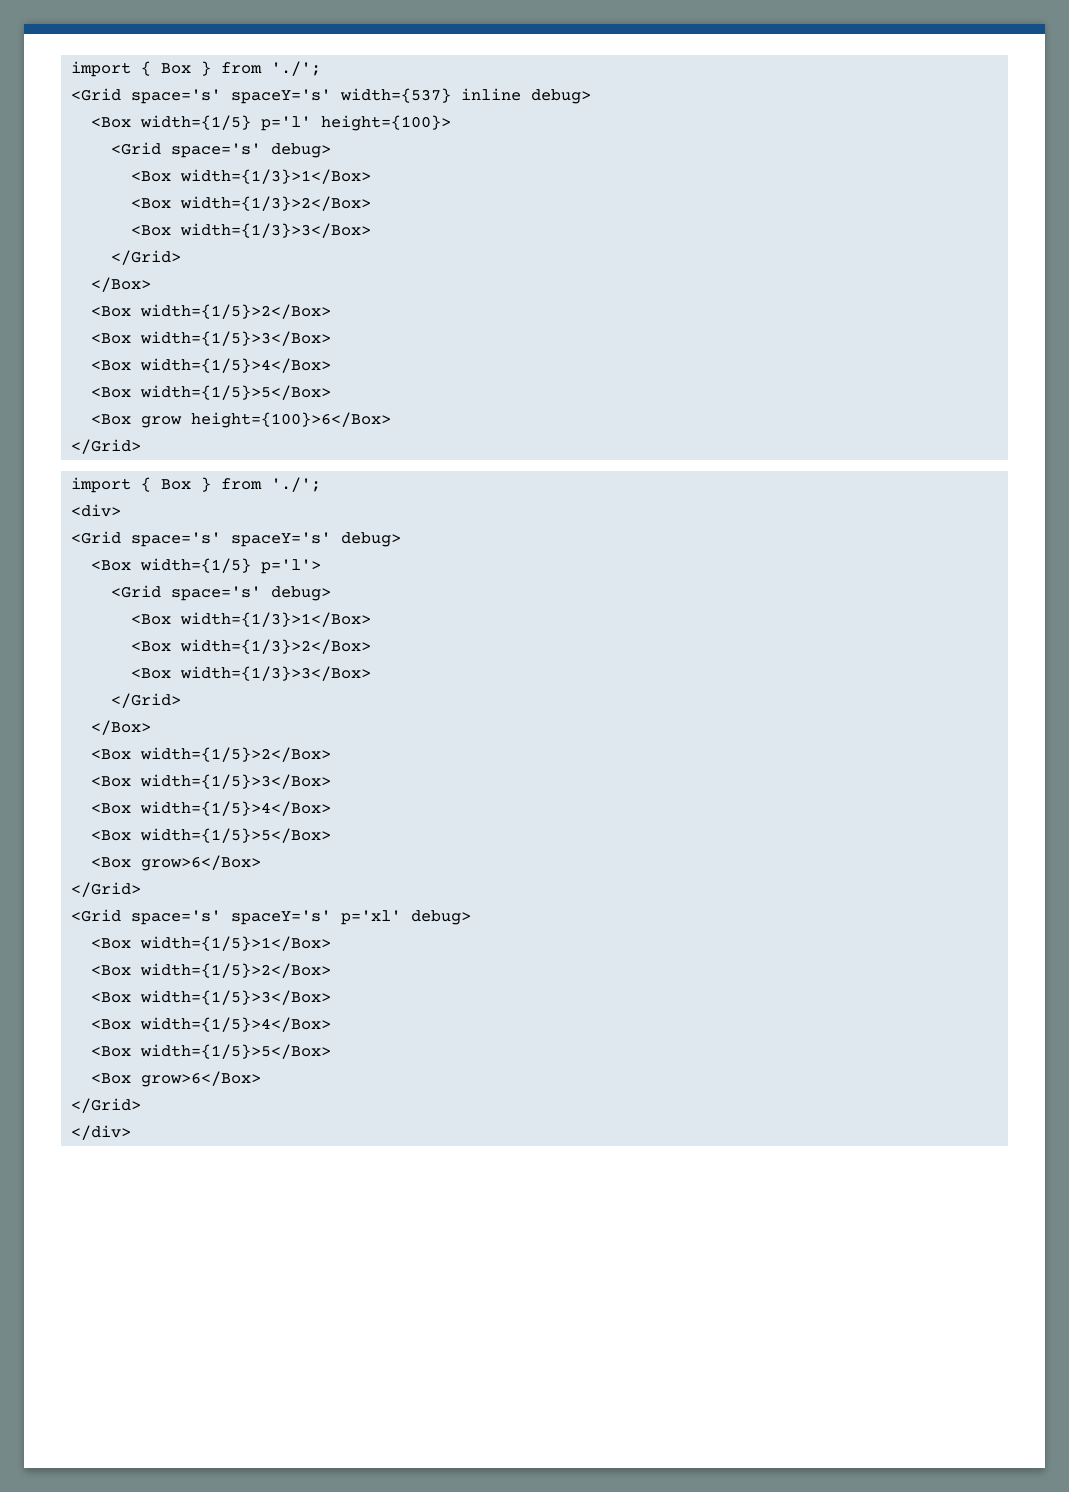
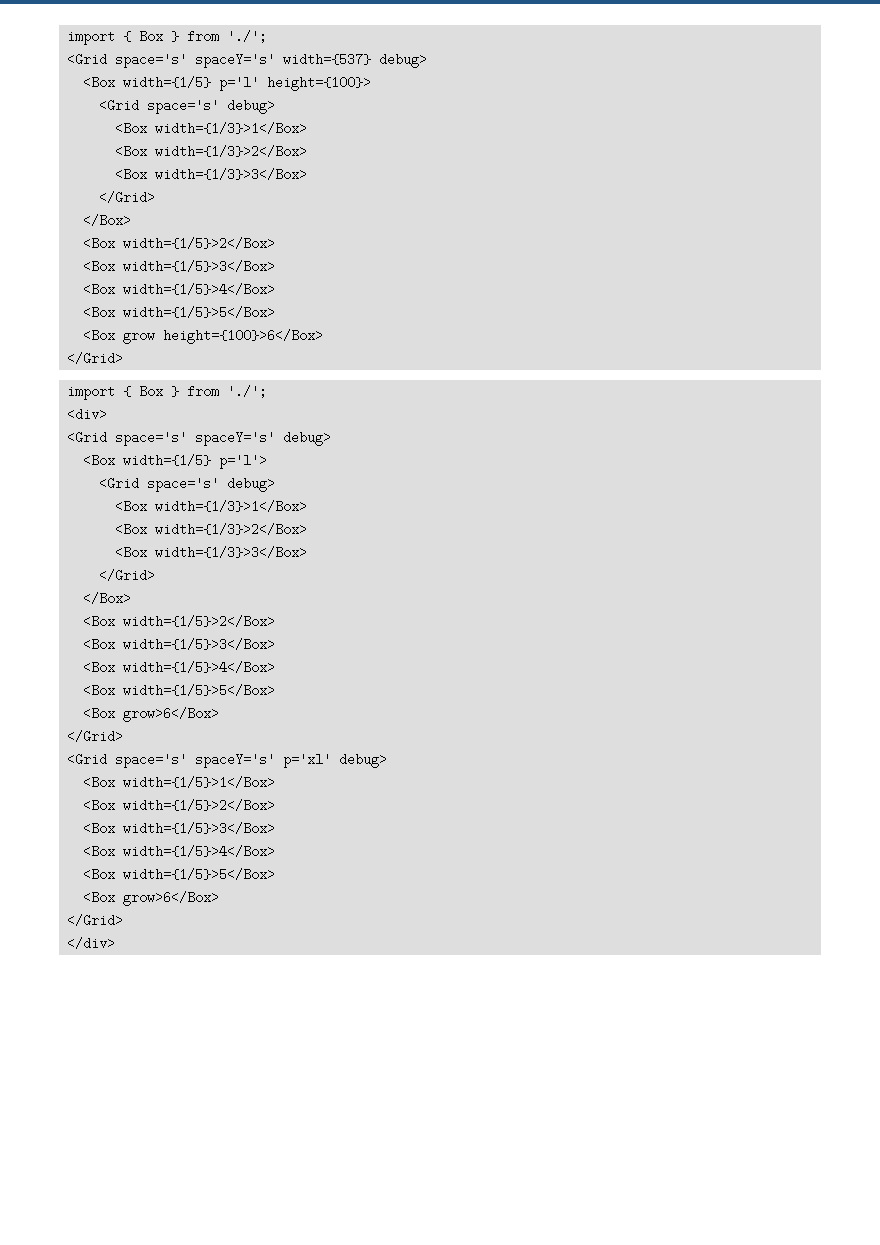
[460,88,521,101] inline -> (371, 59) none

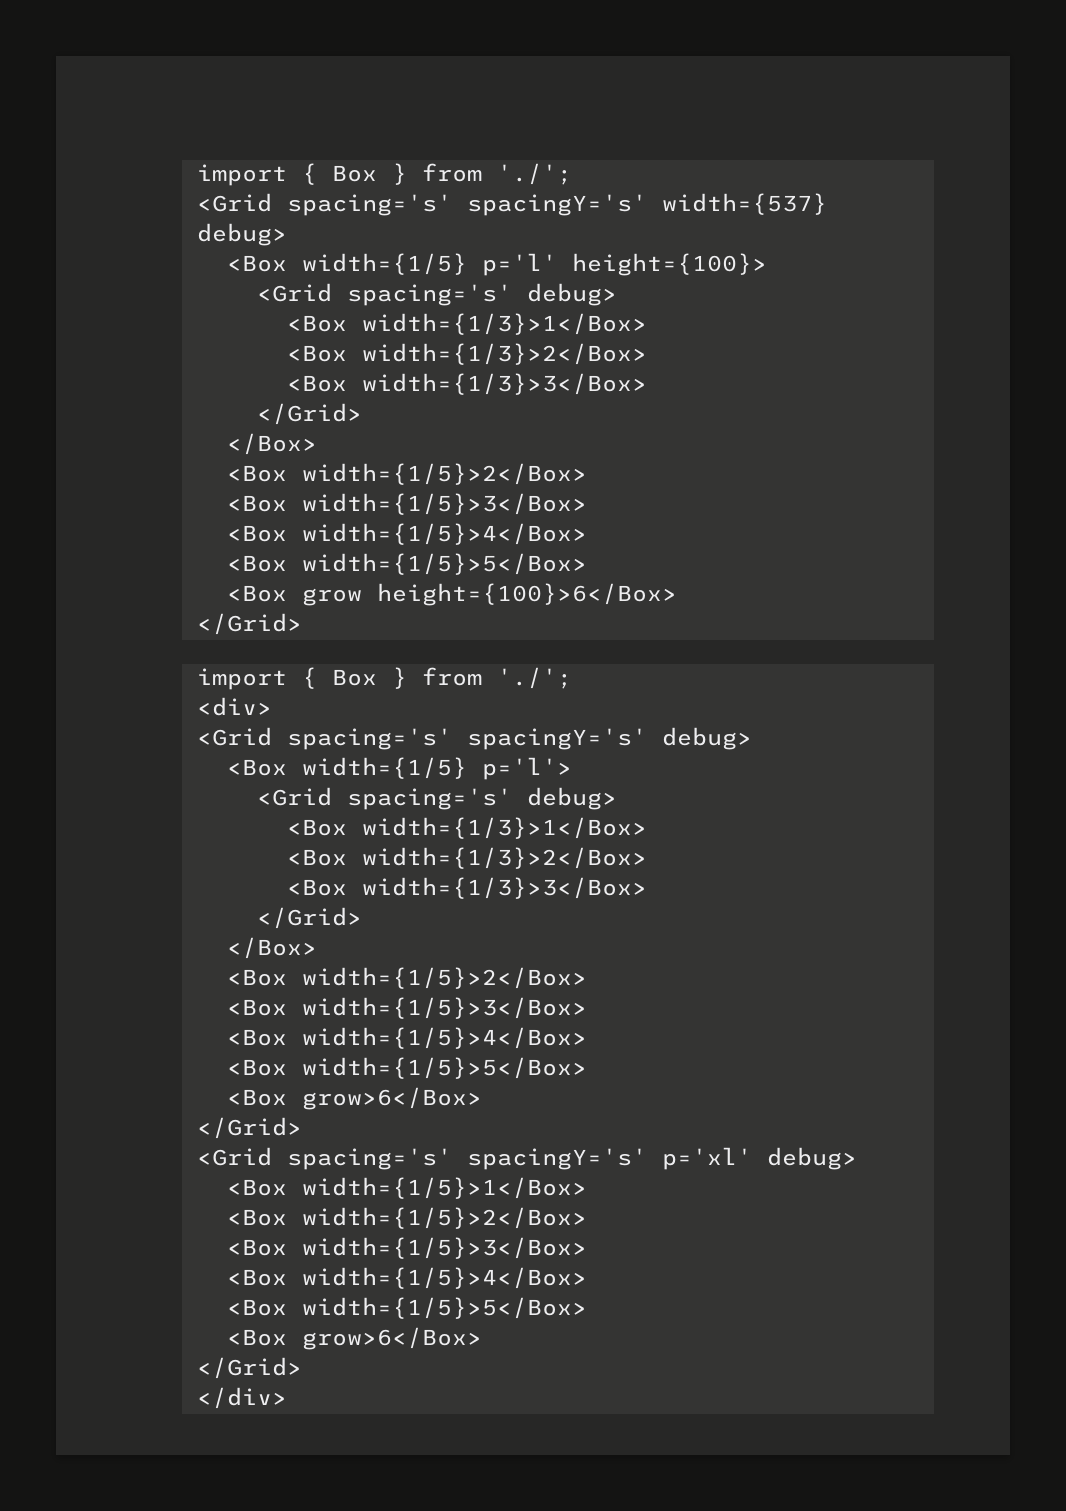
[114,53,275,68] space='s' spaceY='s' -> [286,194,647,216] spacing='s' spacingY='s'
[146,99,219,114] space='s' -> [346,284,512,306] spacing='s'
[114,431,275,446] space='s' spaceY='s' -> [286,728,647,750] spacing='s' spacingY='s'
[146,477,219,492] space='s' -> [346,788,512,810] spacing='s'
[114,753,275,768] space='s' spaceY='s' -> [286,1148,647,1170] spacing='s' spacingY='s'

